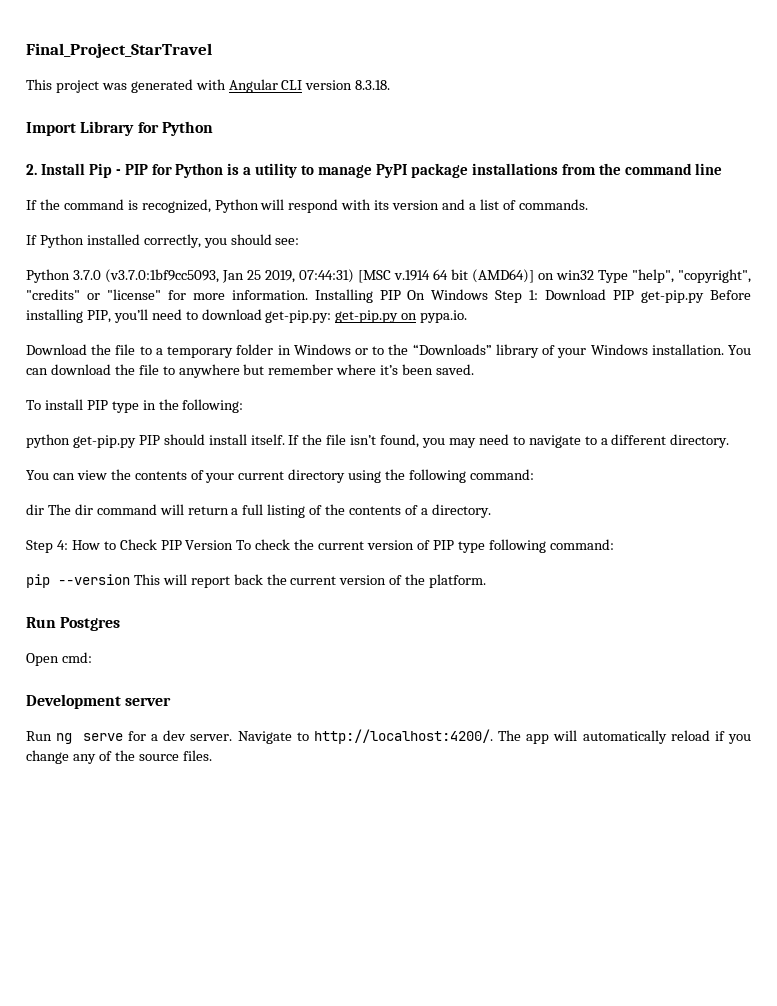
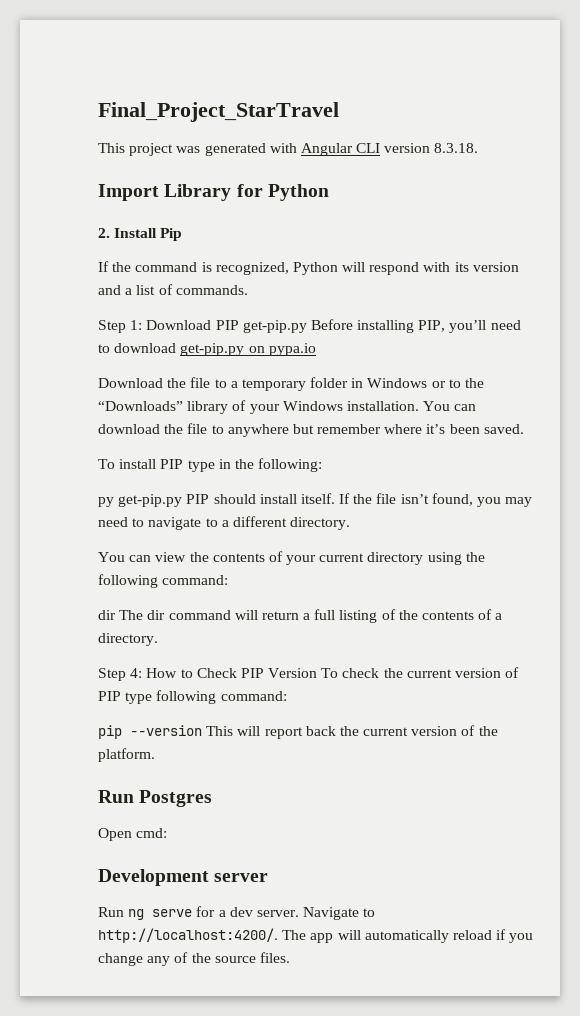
[115,163,723,178] - PIP for Python is a utility to manage PyPI package installations from the command line -> (183, 234) none
[26,234,300,248] [26,269,751,283] [26,289,489,303] If Python installed correctly, you should see: // Python 3.7.0 (v3.7.0:1bf9cc5093, Jan 25 2019, 07:44:31) [MSC v.1914 64 bit (AMD64)] on win32 Type "help", "copyright", "credits" or "license" for more information. Installing PIP On Windows -> (248, 290) none
[265,310,332,323] get-pip.py: -> (177, 348) none
[420,310,468,323] pypa.io. -> [268,343,316,356] pypa.io
[26,434,70,448] python -> [98,497,114,507] py

